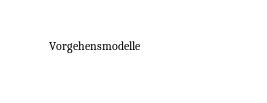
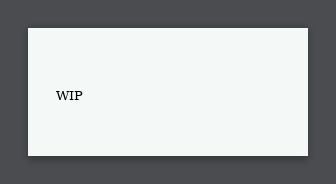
[49,41,141,53] Vorgehensmodelle -> [56,91,83,100] WIP

